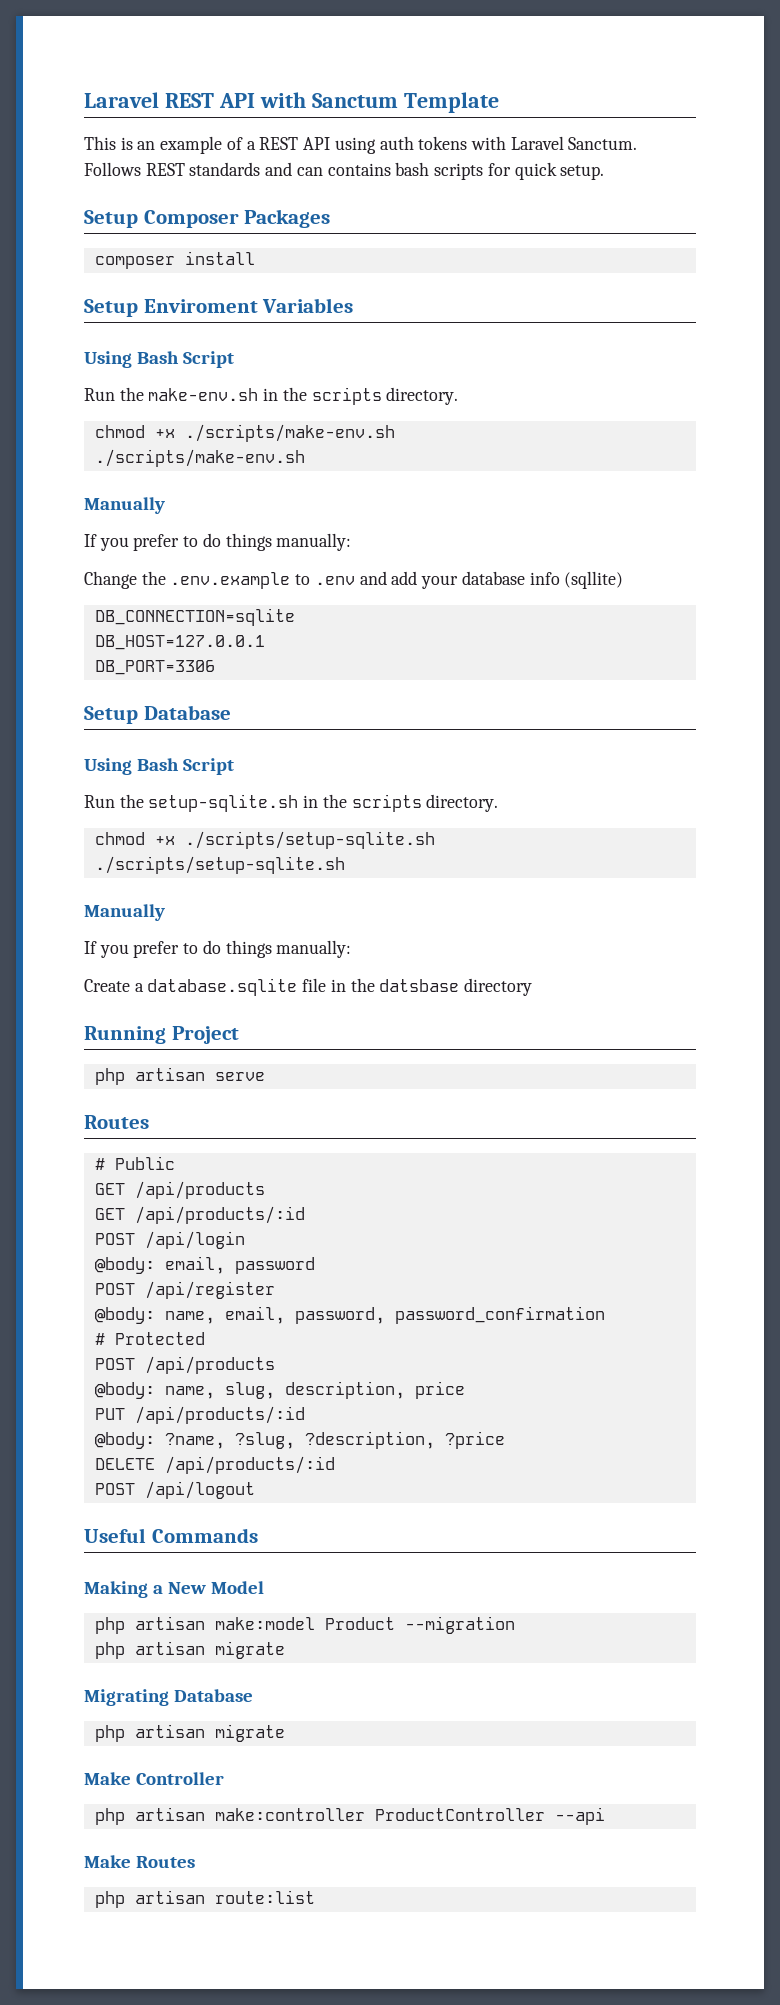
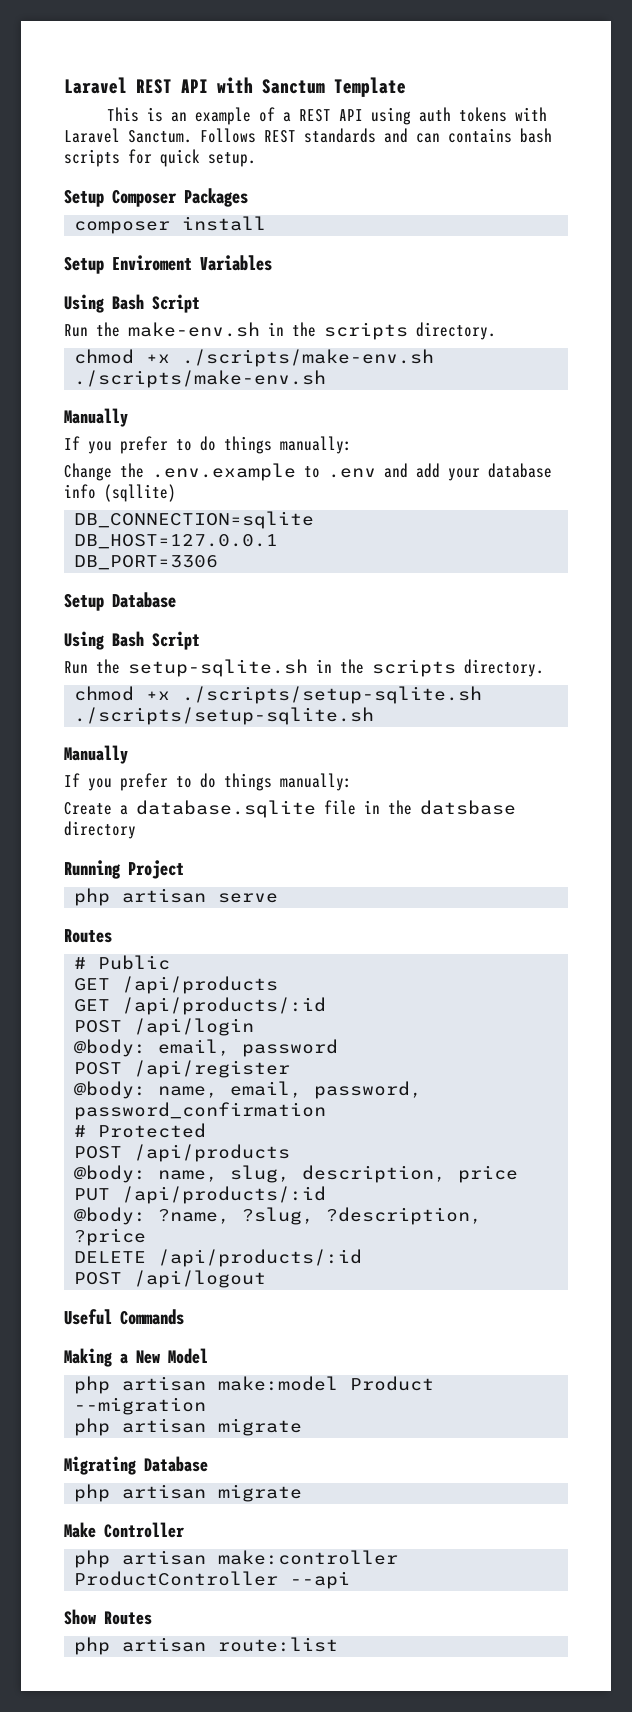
[84,1855,131,1868] Make -> [64,1609,96,1625] Show

